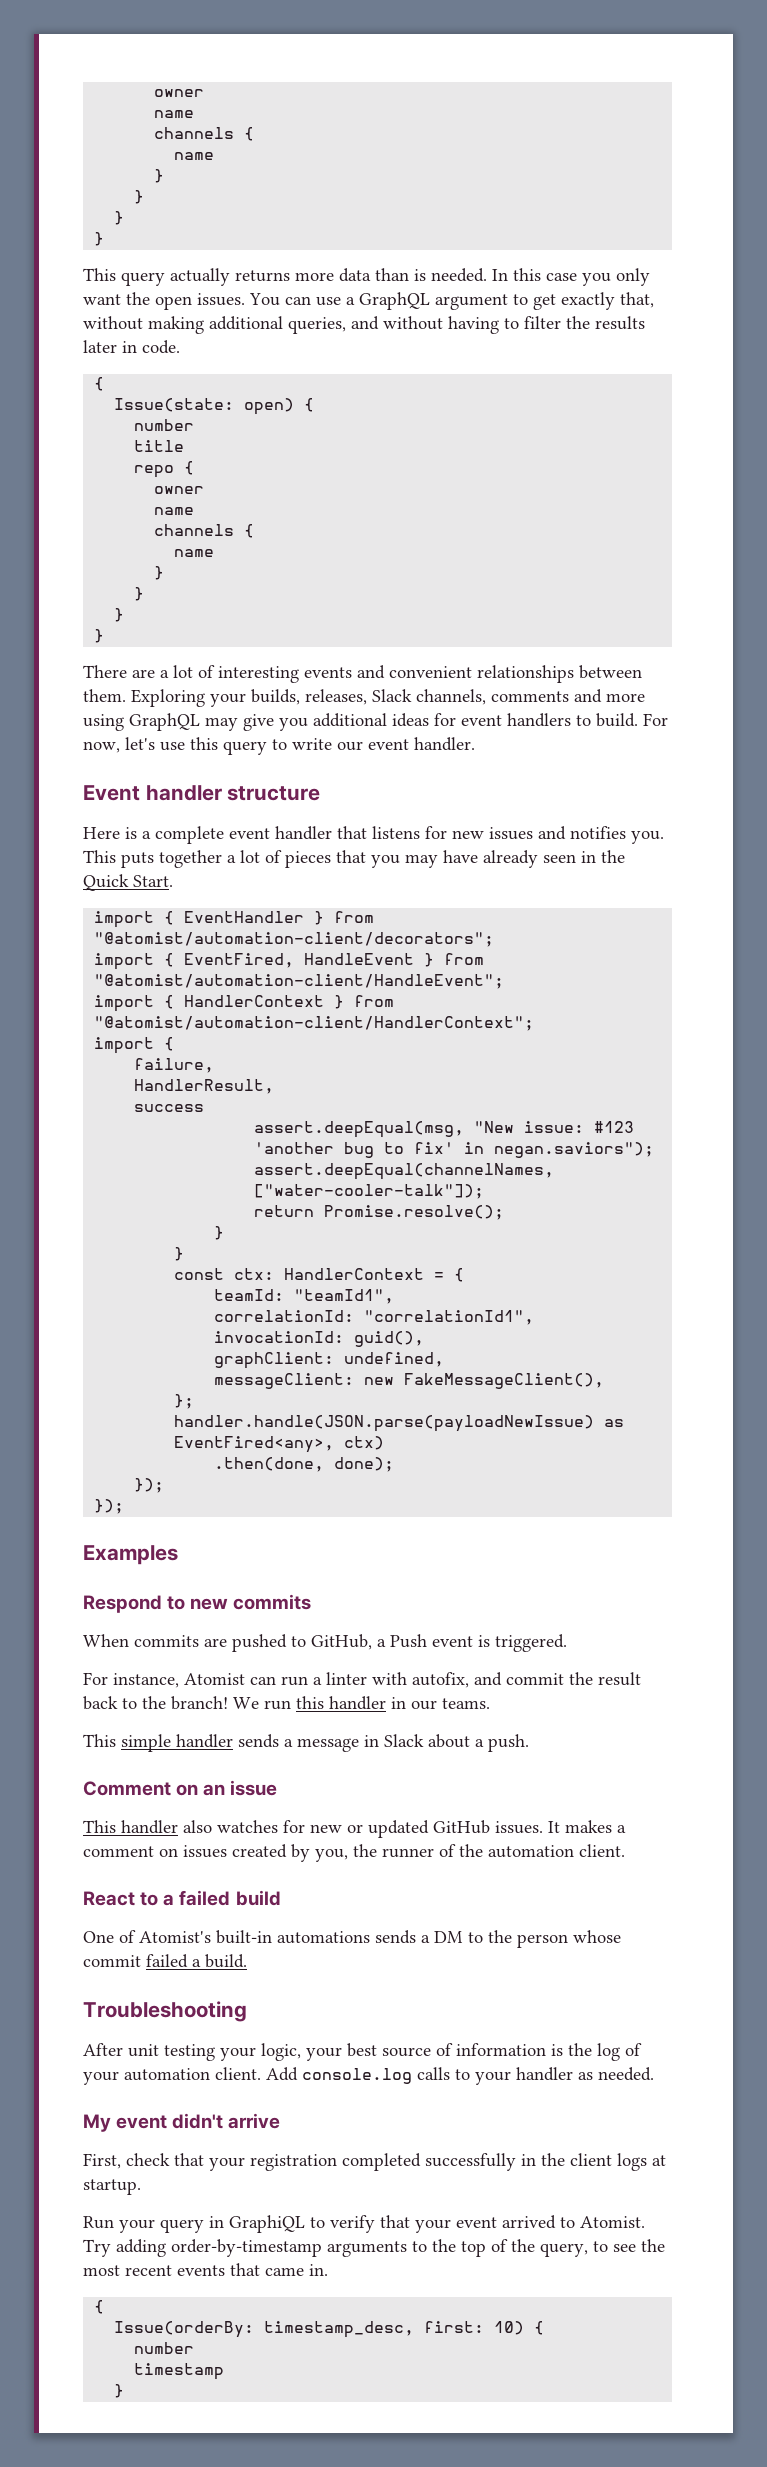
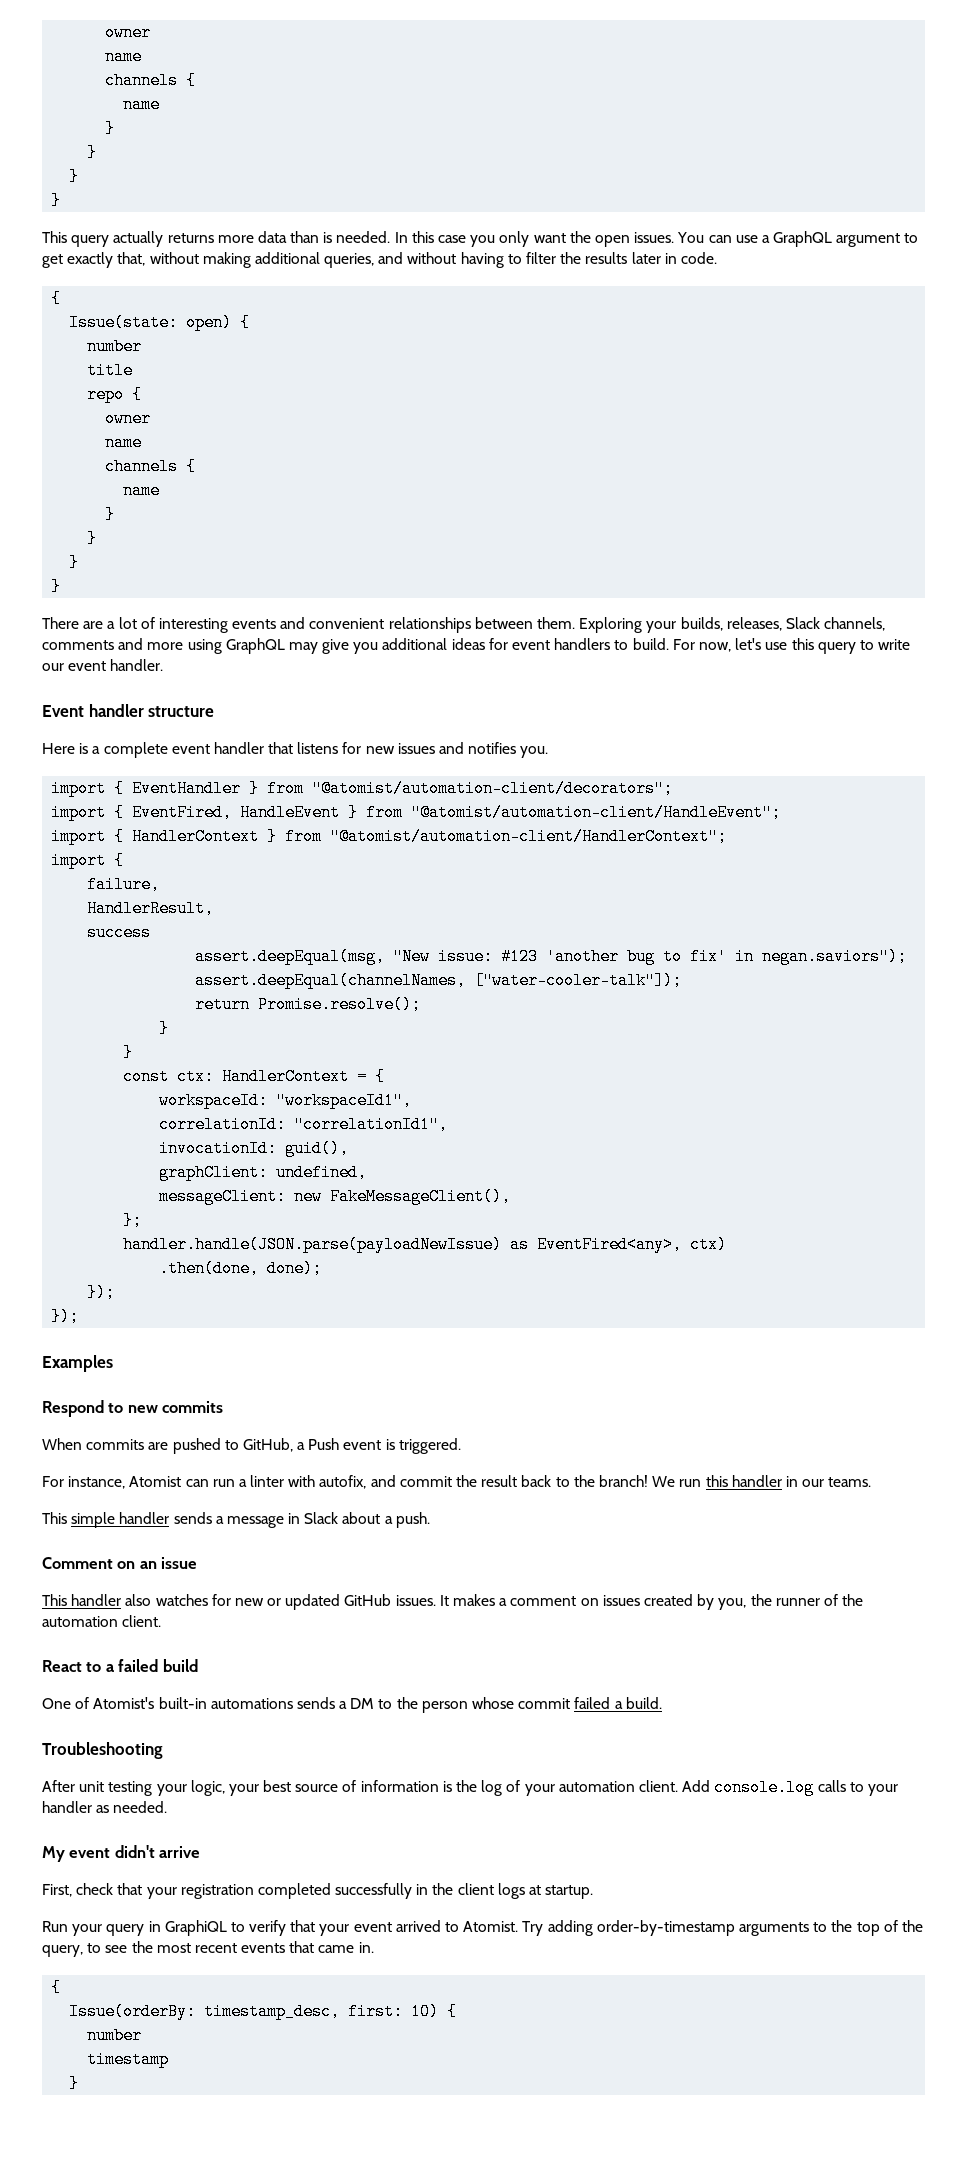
[83,850,625,868] [83,874,173,891] This puts together a lot of pieces that you may have already seen in the Quick Start. -> (549, 752) none
[214,1289,395,1304] teamId: "teamId1", -> [159,1092,413,1109] workspaceId: "workspaceId1",

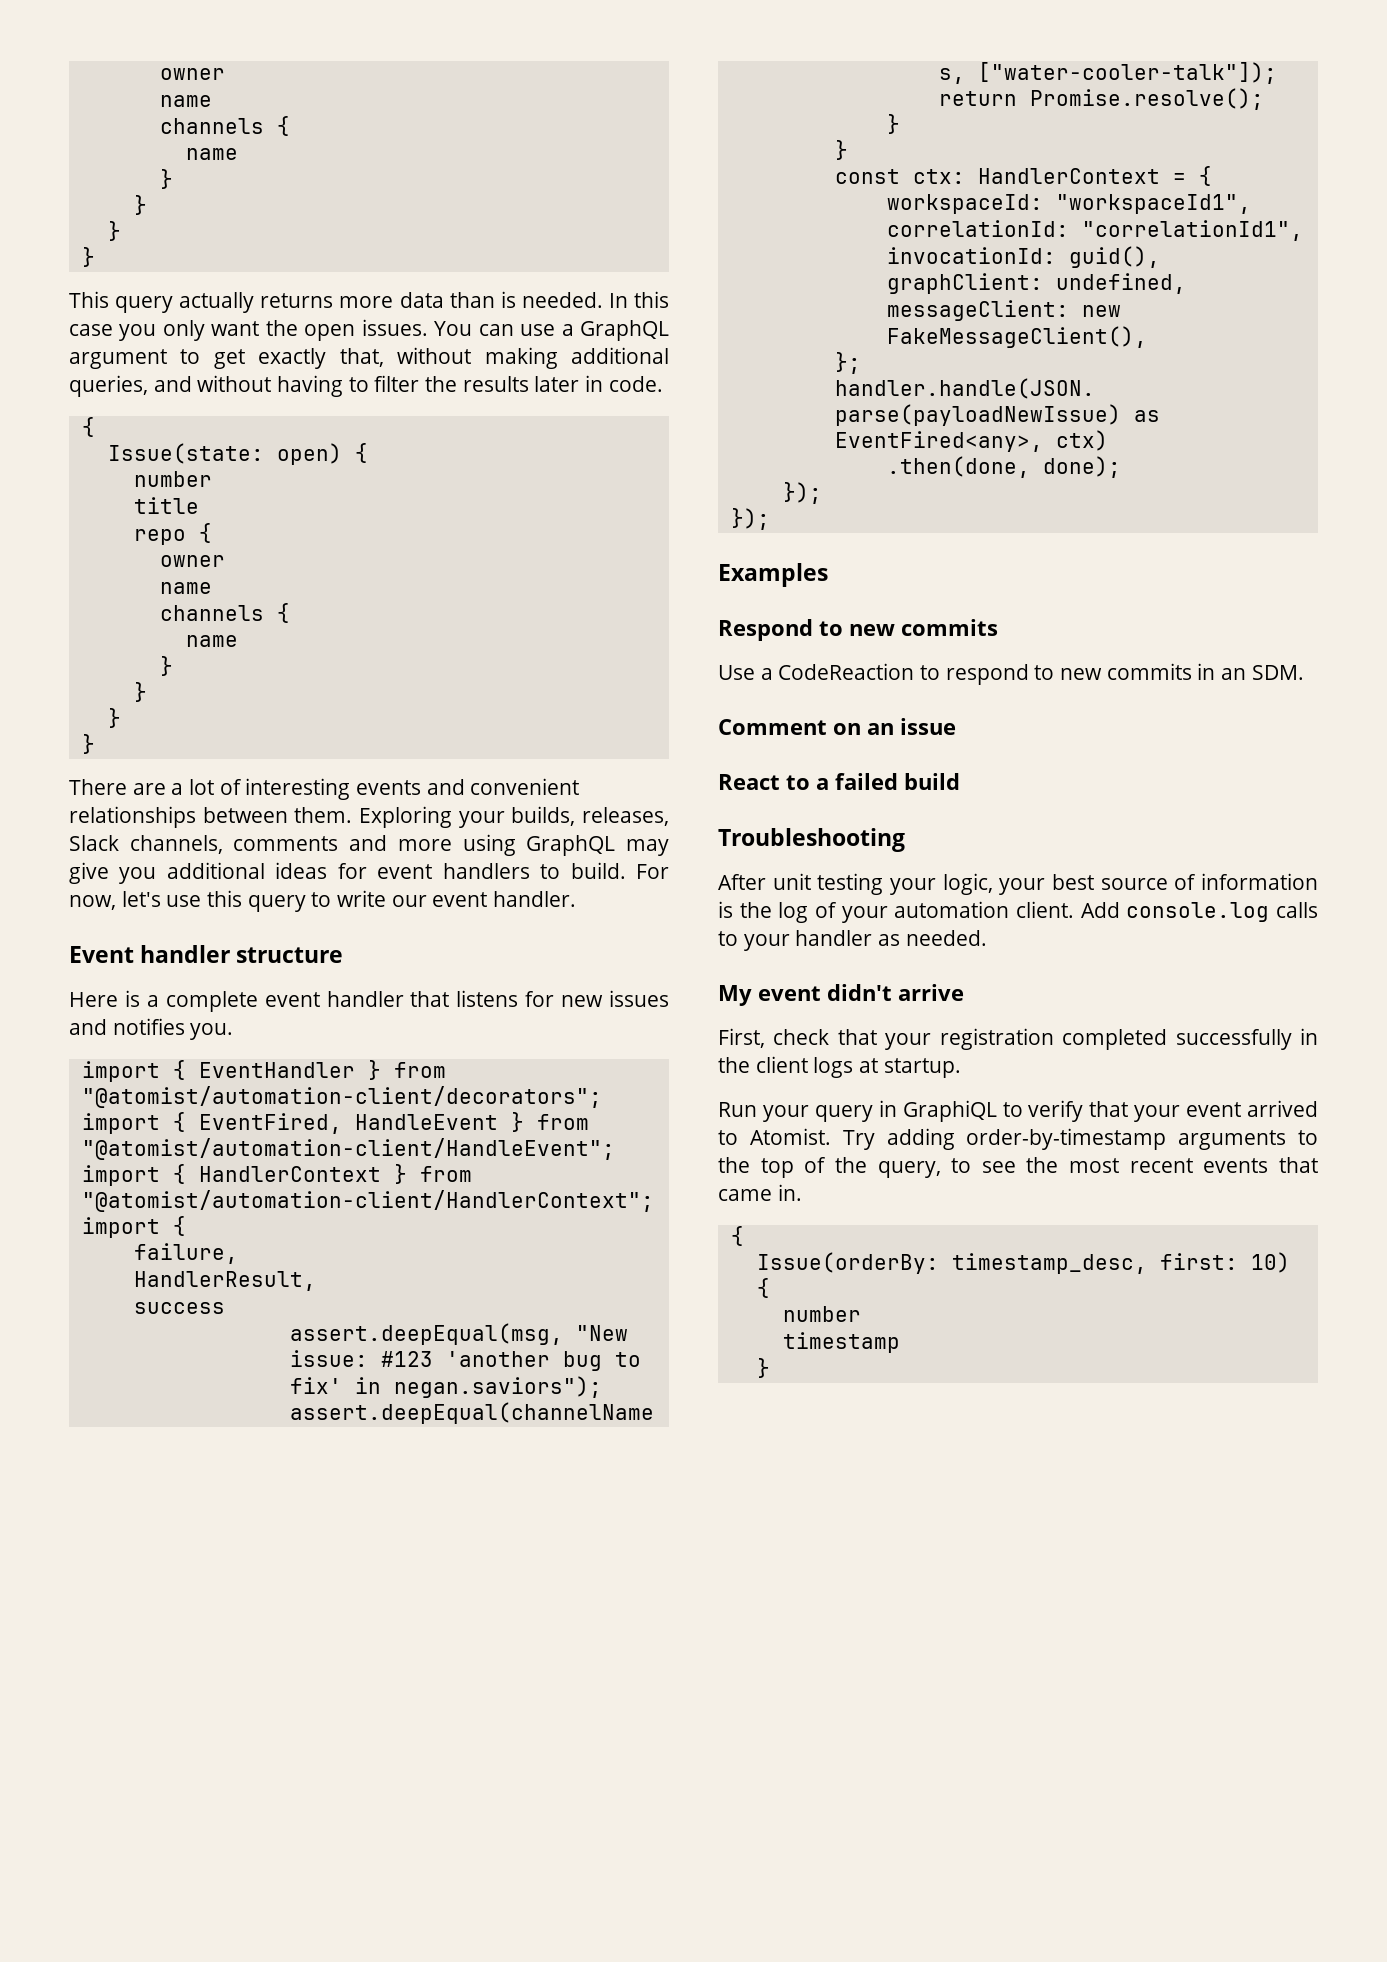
[42,1438,461,1454] [42,1475,872,1489] [42,1512,430,1528] [42,1557,198,1569] [42,1594,864,1610] [42,1615,162,1627] When commits are pushed to GitHub, a Push event is triggered. // For instance, Atomist can run a linter with autofix, and commit the result back to the branch! We run this handler in our teams. // This simple handler sends a message in Slack about a push. // Comment on an issue // This handler also watches for new or updated GitHub issues. It makes a comment on issues created by you, the runner of the automation client. -> [718,663,1304,685] [718,718,956,735] Use a CodeReaction to respond to new commits in an SDM. // Comment on an issue
[42,1697,662,1713] // One of Atomist's built-in automations sends a DM to the person whose commit failed a build. -> (960, 781) none

